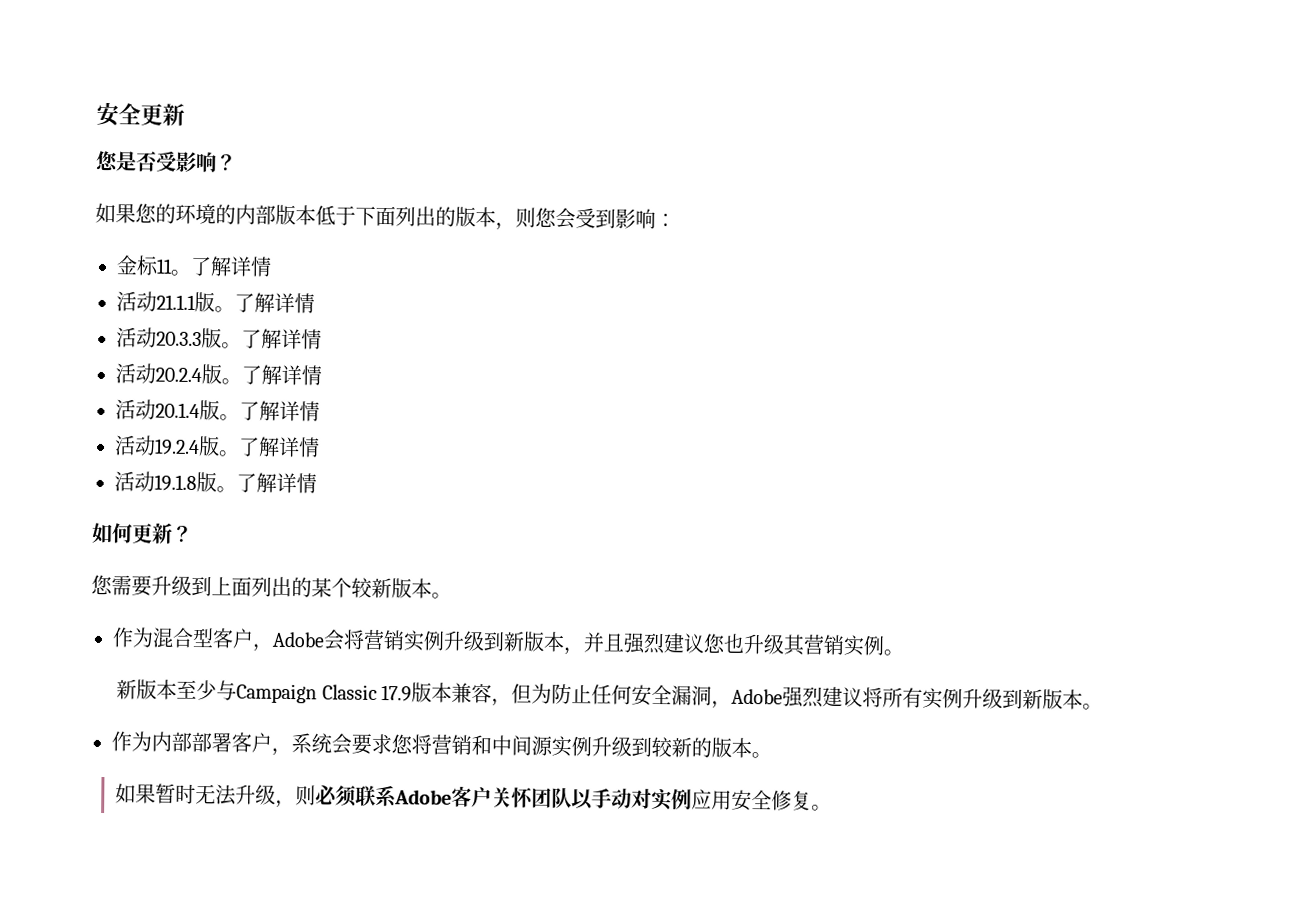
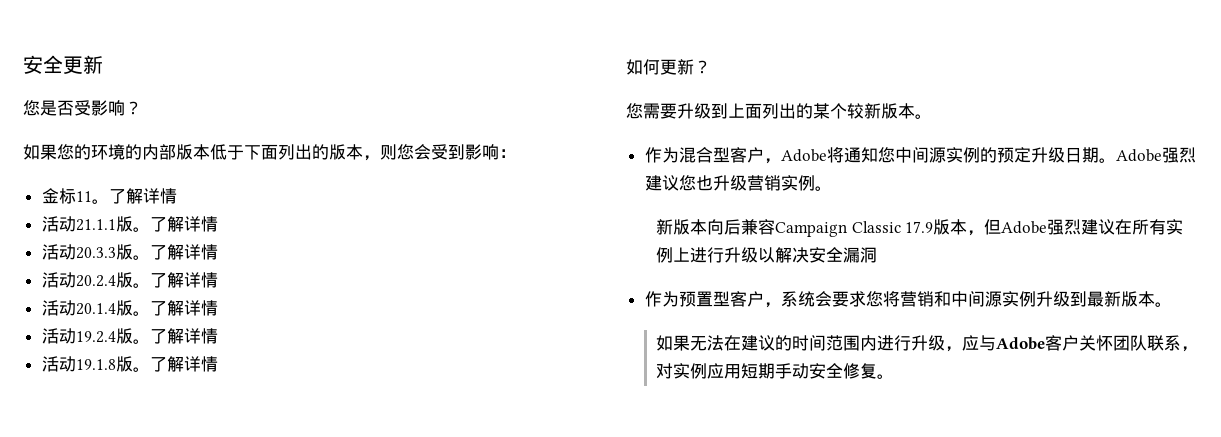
[323,629,625,656] 会将营销实例升级到新版本，并且 -> [826,147,1162,163] 将通知您中间源实例的预定升级日期。Adobe
[783,634,806,656] 其 -> (747, 183) none
[176,679,238,701] 至少与 -> [706,219,775,235] 向后兼容
[451,682,884,709] 兼容，但为防止任何安全漏洞，Adobe强烈建议将 -> [967,219,1133,236] ，但Adobe强烈建议在
[962,688,1104,710] [111,731,232,753] 升级到新版本。 // 作为内部部署 -> [672,247,877,263] [644,291,730,307] 上进行升级以解决安全漏洞 // 作为预置型
[651,736,712,758] 较新的 -> [1086,291,1121,307] 最新
[155,783,398,809] 暂时无法升级，则必须联系 -> [689,335,996,352] 无法在建议的时间范围内进行升级，应与
[571,788,633,810] 以手动 -> [1146,335,1198,352] 联系，
(733, 800) none -> [740,363,809,379] 短期手动

